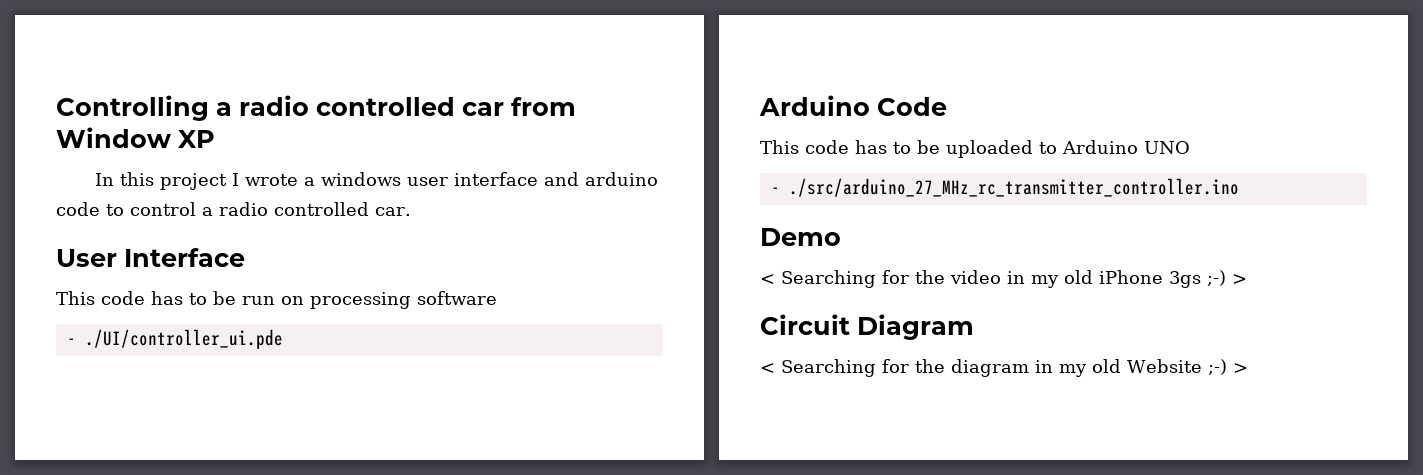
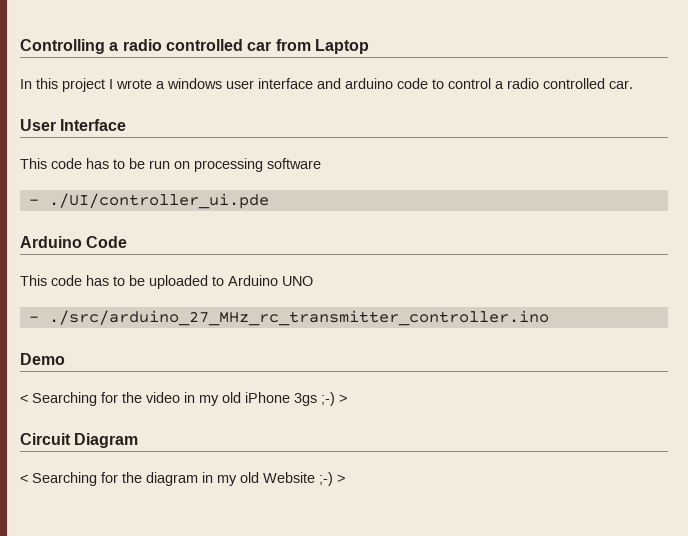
[56,127,215,148] Window XP -> [314,39,369,54] Laptop

